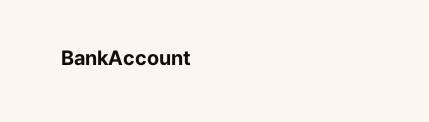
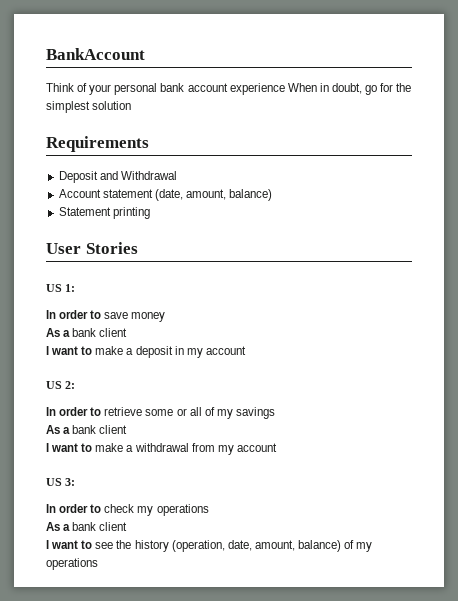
(191, 58) none -> [46,83,412,95] [46,101,132,113] [46,136,149,152] [58,171,177,183] [58,189,273,201] [58,207,150,219] [46,242,138,254] [46,284,76,292] [46,310,166,322] [46,328,128,337] [46,346,246,358] [46,381,76,389] [46,407,275,419] [46,425,128,434] [46,443,277,455] [46,478,76,486] [46,504,209,516] [46,522,128,531] [46,540,373,552] [46,558,98,570] // Think of your personal bank account experience When in doubt, go for the simplest solution // Requirements // Deposit and Withdrawal // Account statement (date, amount, balance) // Statement printing // User Stories // US 1: // In order to save money // As a bank client // I want to make a deposit in my account // US 2: // In order to retrieve some or all of my savings // As a bank client // I want to make a withdrawal from my account // US 3: // In order to check my operations // As a bank client // I want to see the history (operation, date, amount, balance) of my operations

